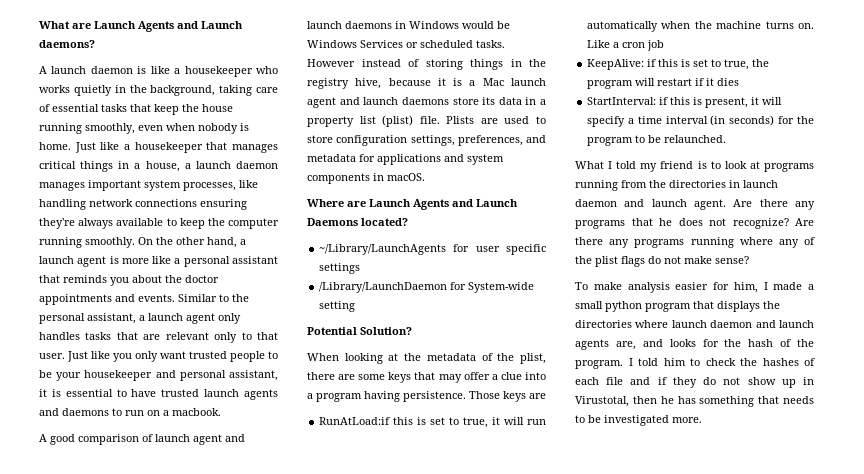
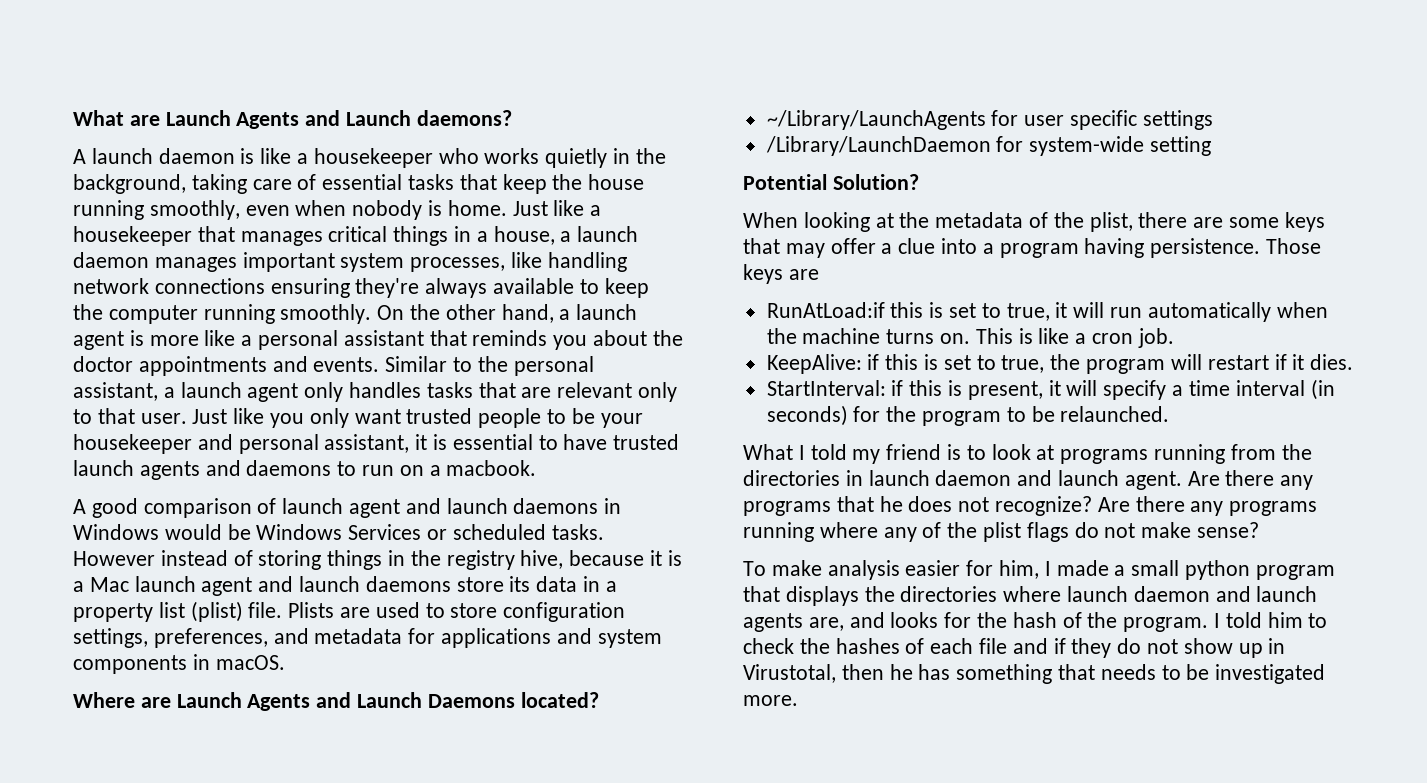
[468,282,535,293] System-wide -> [1029,136,1145,156] system-wide
[587,40,611,48] Like -> [975,328,1070,344] This is like
[647,40,665,51] job -> [1137,328,1174,348] job.
[717,78,740,86] dies -> [1310,354,1354,370] dies.

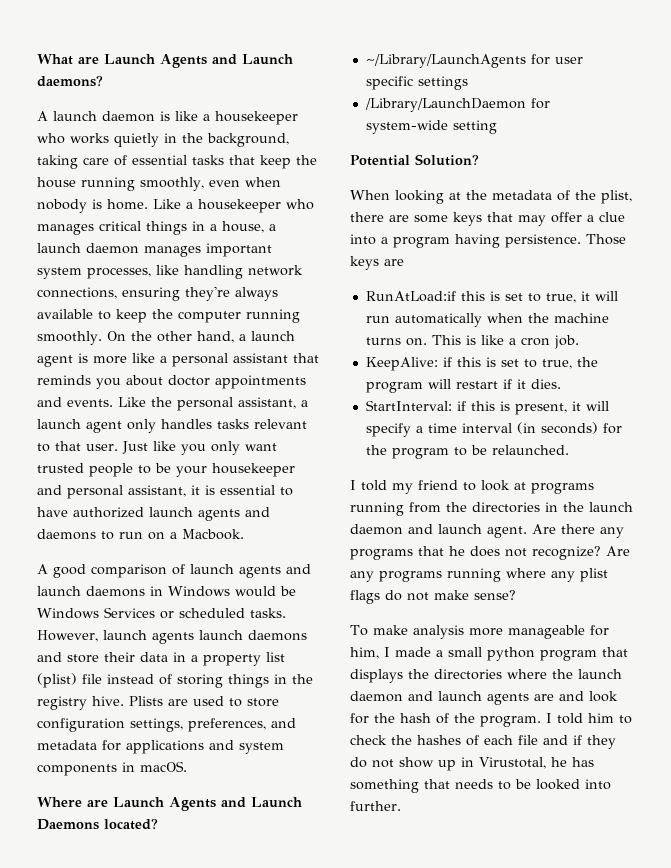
[512,200,602,216] [73,226,235,246] Just like a housekeeper that -> [153,199,314,213] Like a housekeeper who
[154,278,265,294] connections -> [37,287,117,299] connections,
[652,330,683,346] the -> (163, 380) none
[385,356,473,372] Similar to -> [118,397,146,407] Like
[478,382,678,402] that are relevant only -> [254,419,307,429] relevant
[613,434,680,450] trusted -> [73,507,144,518] authorized
[446,460,537,476] macbook. -> [182,529,244,540] Macbook.
[349,499,401,518] agent -> [239,566,281,578] agents
[73,551,155,566] However -> [37,630,307,644] [37,652,285,666] [37,673,102,688] However, launch agents launch daemons and store their data in a property list (plist) file
[520,550,682,569] [73,576,617,596] [73,601,283,622] hive, because it is a Mac launch agent and launch daemons store its data in a property list (plist) file. -> [92,696,124,706] hive.
[743,444,793,460] What -> (569, 450) none
[947,444,962,460] is -> (458, 485) none
(863, 478) none -> [563,502,584,512] the
[1135,496,1185,512] there -> (630, 551) none
[922,522,978,538] of the -> (575, 576) none
[905,560,961,576] easier -> [468,625,585,639] more manageable
(1062, 594) none -> [552,669,573,679] the
[808,612,939,631] are, and looks -> [534,691,618,702] are and look
[841,664,884,680] then -> (546, 763) none
[1215,664,1326,684] [743,695,798,706] investigated more. -> [536,779,611,790] [350,801,401,811] looked into further.

